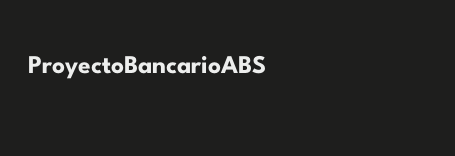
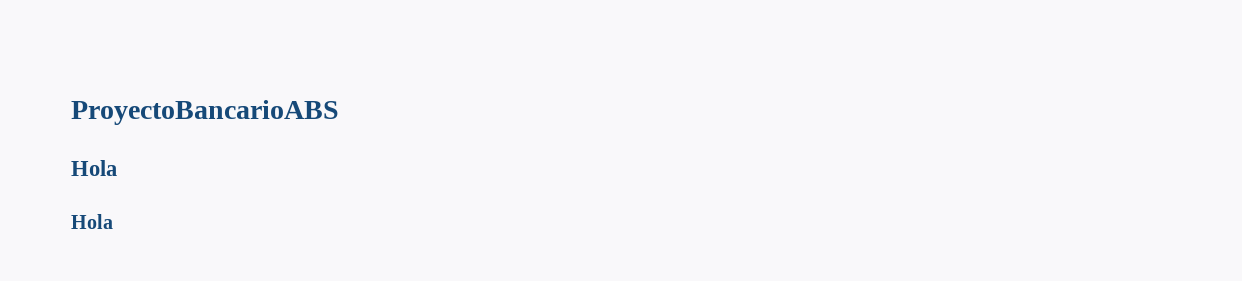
(266, 67) none -> [71,160,117,176] [71,214,113,229] // Hola // Hola

